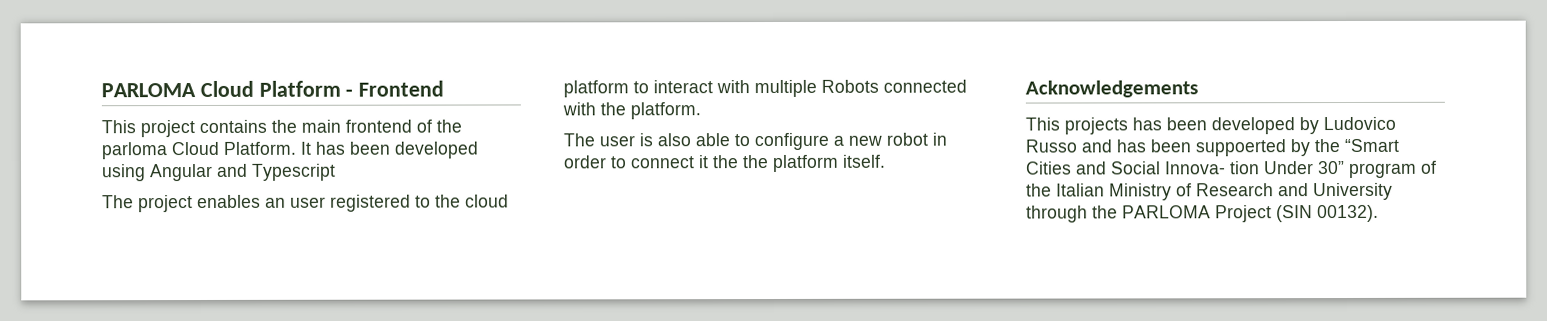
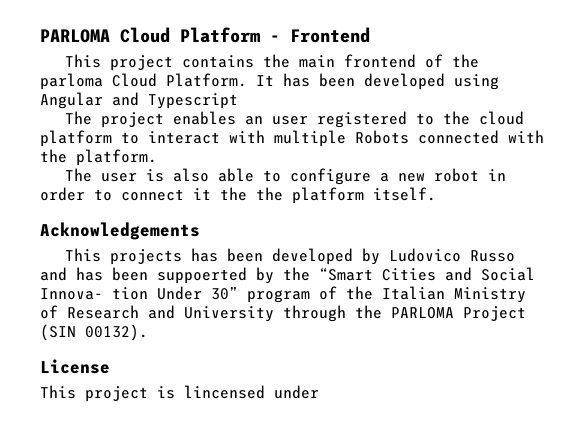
(1379, 213) none -> [40,359,110,374] [40,385,319,402] // License // This project is lincensed under

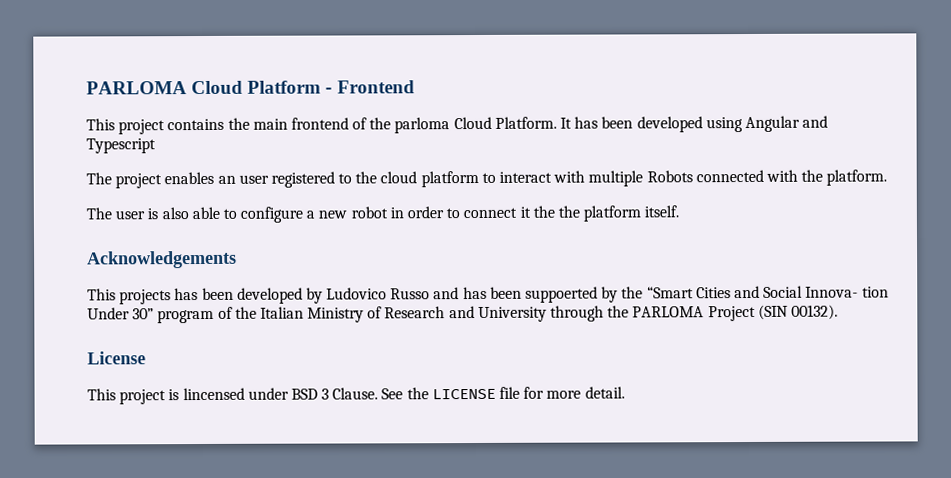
(319, 392) none -> [290,386,625,400] BSD 3 Clause. See the LICENSE file for more detail.

